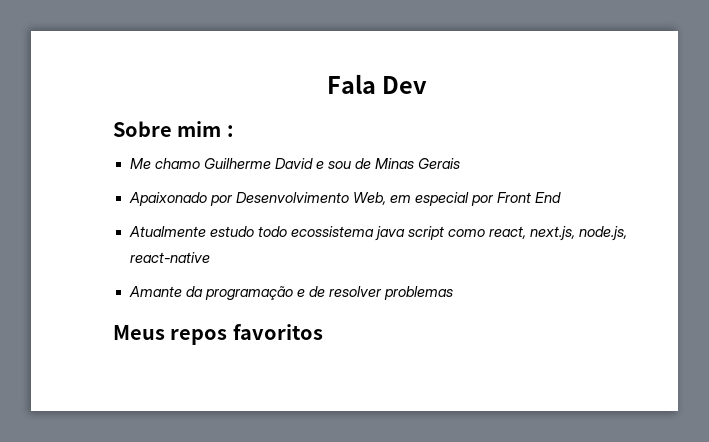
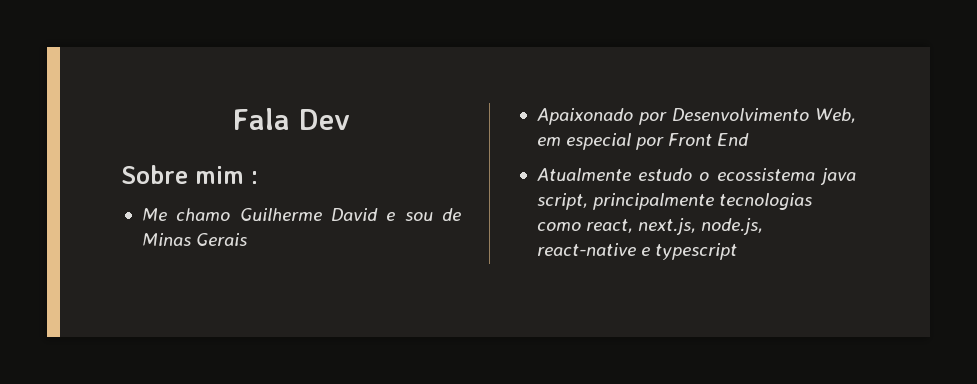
[257,226,287,237] todo -> [699,172,710,181] o
[407,226,444,240] script -> [536,193,813,210] script, principalmente tecnologias
[128,286,453,300] [113,324,323,345] // Amante da programação e de resolver problemas // Meus repos favoritos -> [641,243,738,260] e typescript

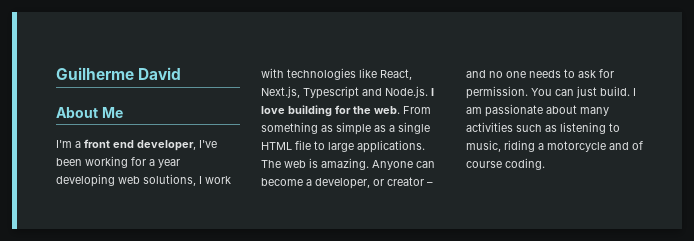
[232,108,350,130] [121,165,258,184] [141,208,462,221] [141,233,248,246] [536,108,857,125] [536,133,750,150] [536,168,856,185] [536,193,813,210] [536,218,764,235] [536,243,738,260] Fala Dev // Sobre mim : // Me chamo Guilherme David e sou de Minas Gerais // Apaixonado por Desenvolvimento Web, em especial por Front End // Atualmente estudo o ecossistema java script, principalmente tecnologias como react, next.js, node.js, react-native e typescript -> [56,67,182,80] [56,107,123,118] [56,139,217,151] [56,156,180,168] [56,174,231,187] [261,68,412,80] [261,86,434,99] [261,105,431,117] [261,122,430,135] [261,140,425,153] [261,158,435,170] [261,177,433,189] [466,69,614,78] [466,86,636,99] [466,104,609,117] [466,122,620,134] [466,140,643,152] [466,158,545,170] Guilherme David // About Me // I'm a front end developer, I've been working for a year developing web solutions, I work with technologies like React, Next.js, Typescript and Node.js. I love building for the web. From something as simple as a single HTML file to large applications. The web is amazing. Anyone can become a developer, or creator – and no one needs to ask for permission. You can just build. I am passionate about many activities such as listening to music, riding a motorcycle and of course coding.

